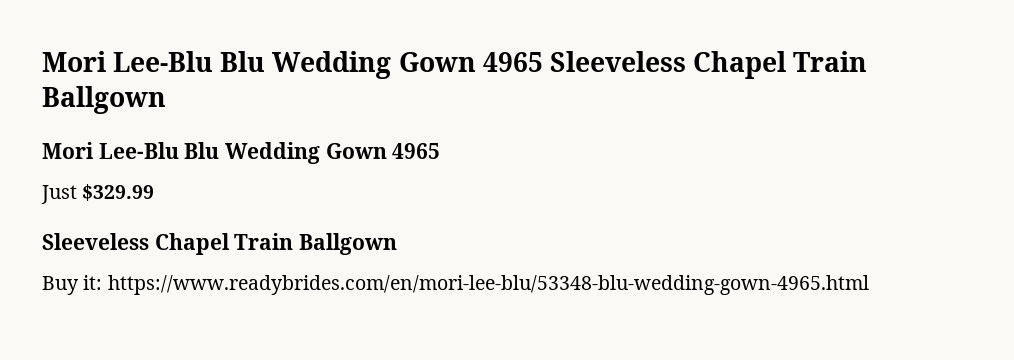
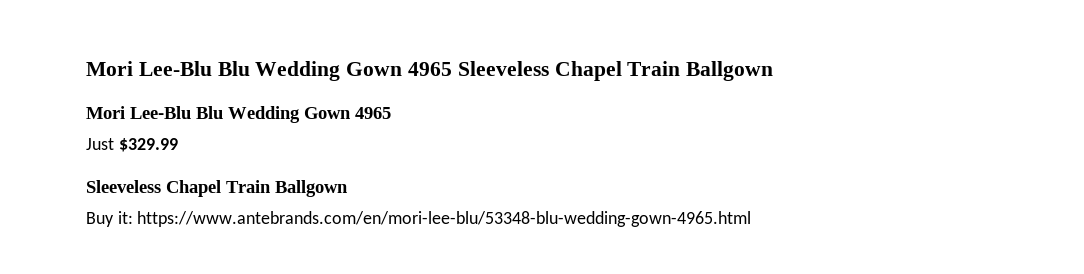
[107,275,869,295] https://www.readybrides.com/en/mori-lee-blu/53348-blu-wedding-gown-4965.html -> [137,211,752,227] https://www.antebrands.com/en/mori-lee-blu/53348-blu-wedding-gown-4965.html

